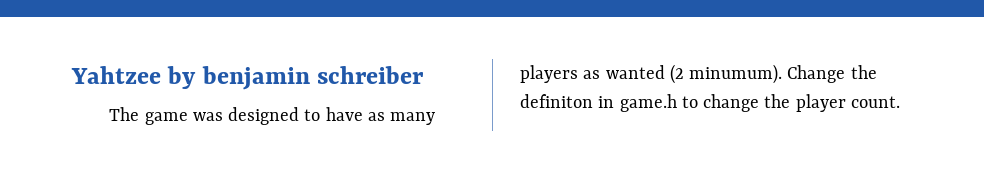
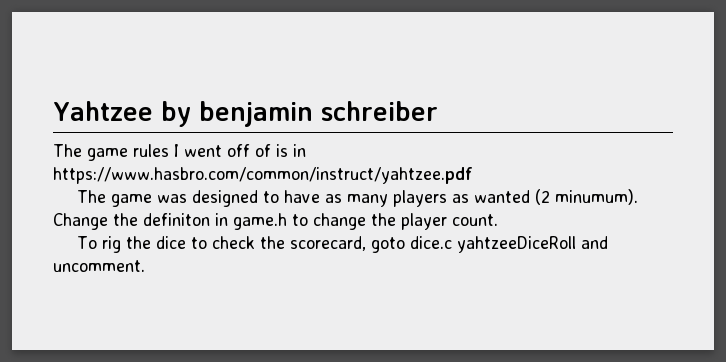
(425, 75) none -> [53,144,306,161] [53,167,473,184] // The game rules I went off of is in https://www.hasbro.com/common/instruct/yahtzee.pdf
(900, 102) none -> [77,236,609,253] [53,260,145,272] // To rig the dice to check the scorecard, goto dice.c yahtzeeDiceRoll and uncomment.

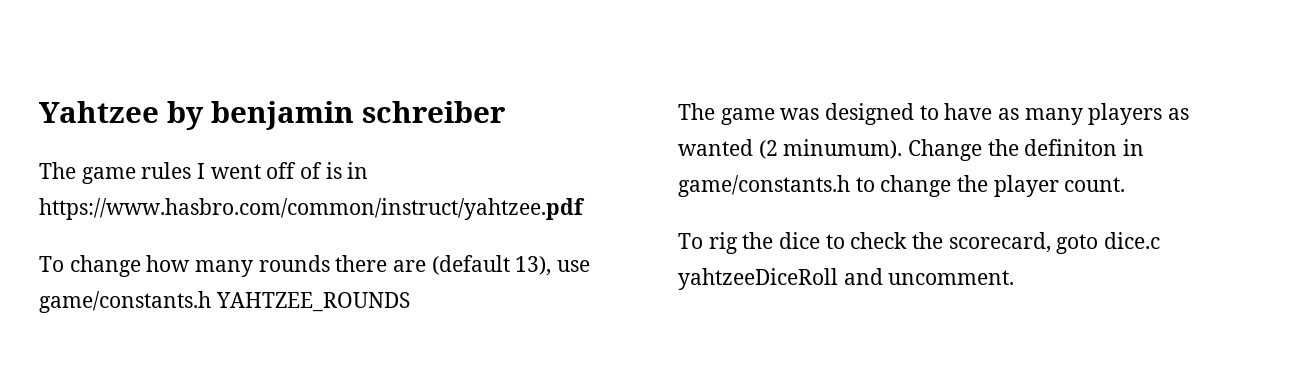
(473, 175) none -> [39,255,591,277] [39,291,410,313] // To change how many rounds there are (default 13), use game/constants.h YAHTZEE_ROUNDS
[233,213,287,230] game.h -> [678,175,850,197] game/constants.h

